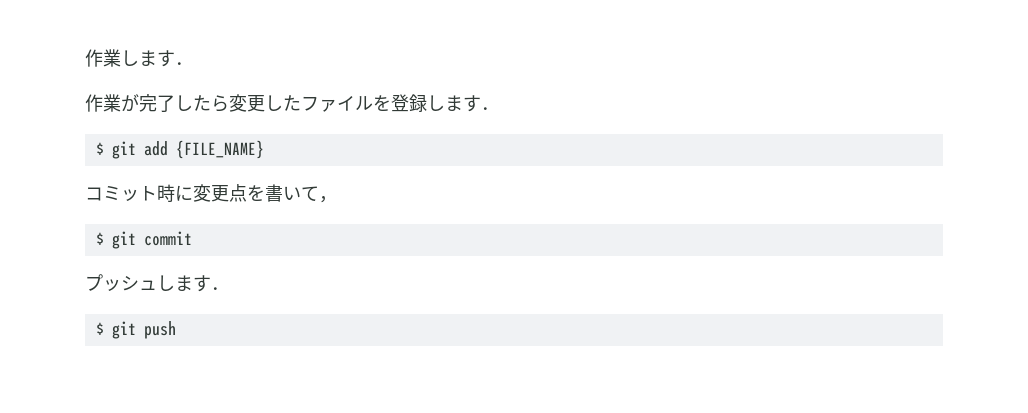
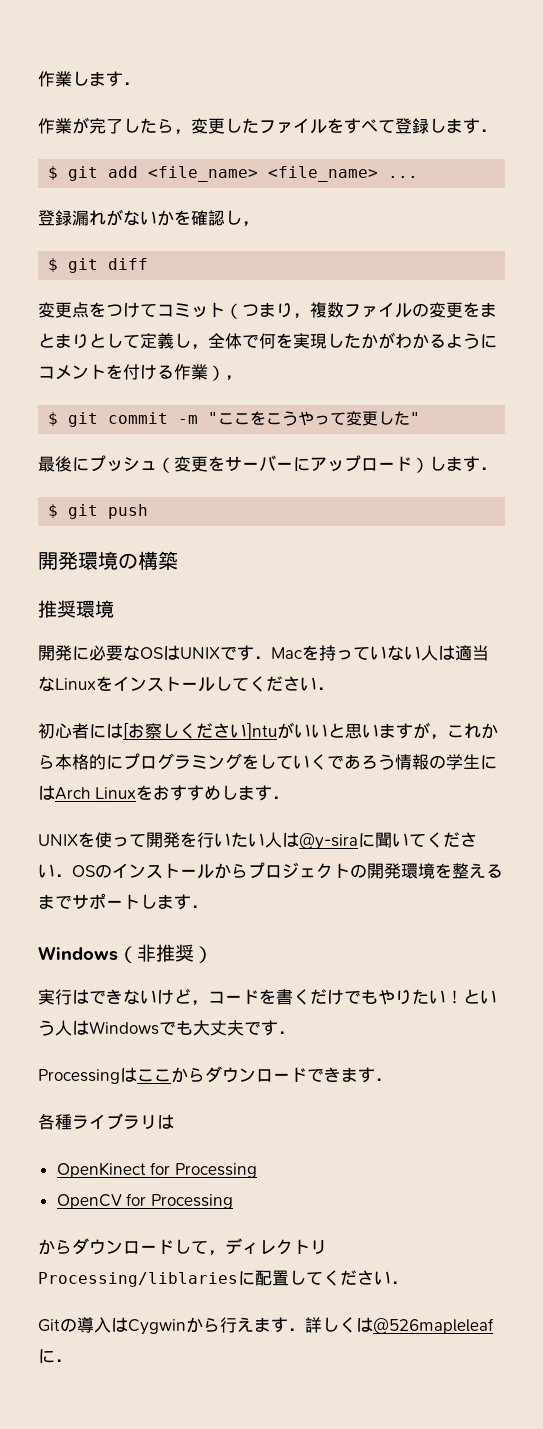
(229, 103) none -> [174,129,191,135] ，
(391, 103) none -> [344,118,395,134] すべて
[175,140,264,159] [85,184,337,203] [95,231,192,249] [85,274,157,291] {FILE_NAME} // コミット時に変更点を書いて， // $ git commit // プッシュ -> [148,166,419,182] [38,209,259,227] [48,258,149,273] [38,302,497,319] [38,332,497,350] [38,364,242,381] [48,411,421,427] [38,455,429,473] <file_name> <file_name> ... // 登録漏れがないかを確認し， // $ git diff // 変更点をつけてコミット（つまり，複数ファイルの変更をまとまりとして定義し，全体で何を実現したかがわかるようにコメントを付ける作業）， // $ git commit -m "ここをこうやって変更した" // 最後にプッシュ（変更をサーバーにアップロード）
(176, 330) none -> [38,551,178,570] [38,600,114,618] [38,645,489,661] [38,676,334,692] [38,722,498,740] [38,753,497,770] [38,785,289,801] [38,832,477,850] [38,862,503,879] [38,893,208,910] [38,944,213,963] [38,988,497,1006] [38,1020,295,1036] [38,1066,392,1084] [38,1113,174,1130] [56,1162,257,1178] [56,1193,233,1209] [38,1238,327,1256] [38,1270,408,1287] [38,1317,494,1335] [38,1349,72,1364] // 開発環境の構築 // 推奨環境 // 開発に必要なOSはUNIXです．Macを持っていない人は適当なLinuxをインストールしてください． // 初心者には[お察しください]ntuがいいと思いますが，これから本格的にプログラミングをしていくであろう情報の学生にはArch Linuxをおすすめします． // UNIXを使って開発を行いたい人は@y-siraに聞いてください．OSのインストールからプロジェクトの開発環境を整えるまでサポートします． // Windows（非推奨） // 実行はできないけど，コードを書くだけでもやりたい！という人はWindowsでも大丈夫です． // Processingはここからダウンロードできます． // 各種ライブラリは // OpenKinect for Processing // OpenCV for Processing // からダウンロードして，ディレクトリProcessing/liblariesに配置してください． // Gitの導入はCygwinから行えます．詳しくは@526mapleleafに．

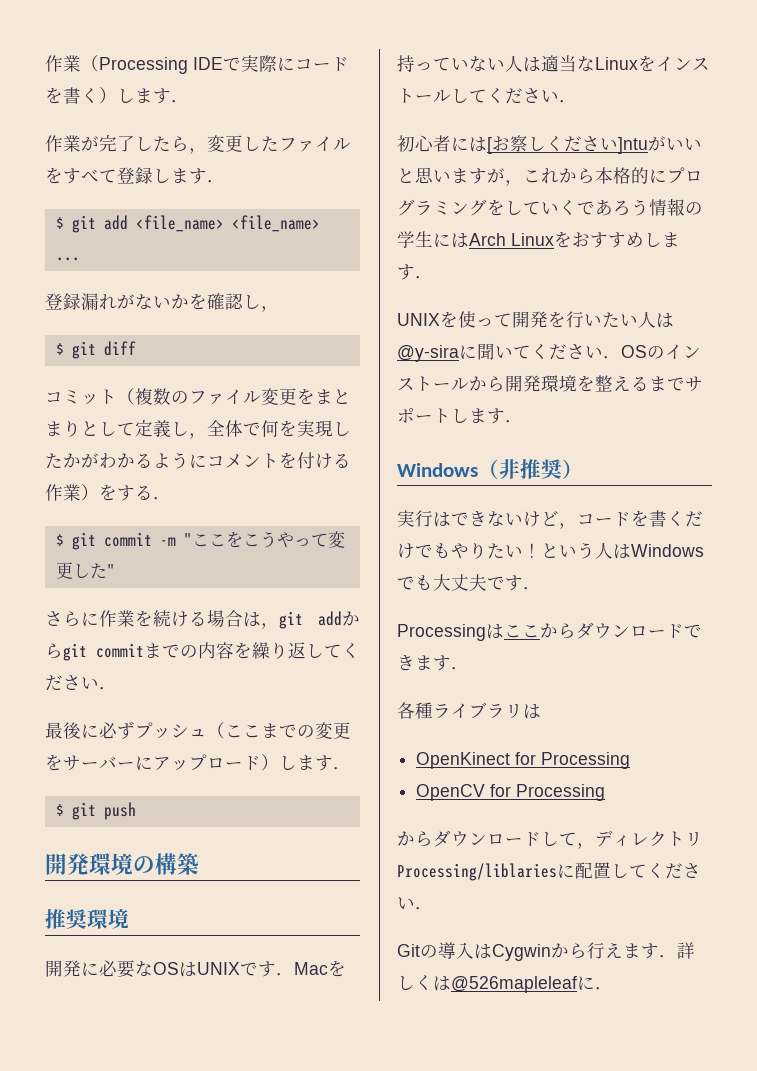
[38,71,72,87] 作業 -> [45,55,349,74] [45,87,117,104] 作業（Processing IDEで実際にコードを書く）
[38,302,429,319] 変更点をつけてコミット（つまり，複数ファイルの -> [45,388,261,405] コミット（複数のファイル
[225,375,242,381] ， -> [99,484,171,501] をする．
(421, 418) none -> [45,610,360,629] [45,642,360,661] [45,675,117,691] // さらに作業を続ける場合は，git addからgit commitまでの内容を繰り返してください．
(89, 464) none -> [99,722,135,739] 必ず
(174, 465) none -> [225,723,315,738] ここまでの
[248,862,367,879] プロジェクトの -> (505, 384) none

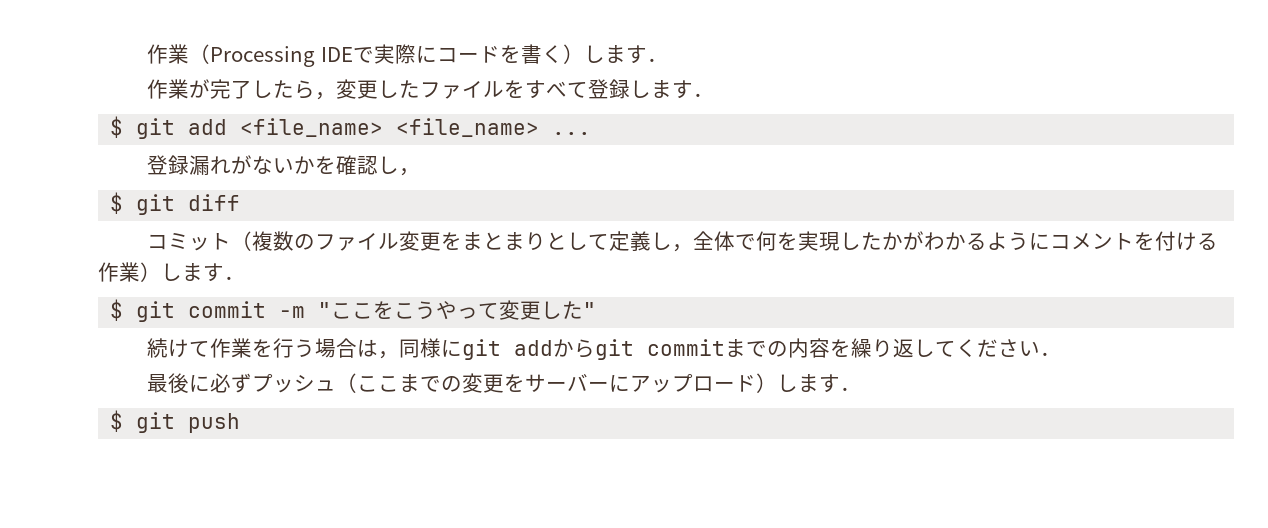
[99,484,153,501] をする -> [161,263,224,282] します
[45,610,207,627] さらに作業を続ける -> [147,338,316,358] 続けて作業を行う
(279, 626) none -> [399,338,463,358] 同様に
[45,853,199,875] [45,909,129,929] [45,960,346,978] [397,55,710,72] [397,88,577,104] [397,135,702,154] [397,167,703,186] [397,198,703,216] [397,231,680,248] [397,264,433,280] [397,311,674,328] [397,343,701,362] [397,375,703,392] [397,408,523,424] [397,459,583,479] [397,510,703,529] [397,542,704,559] [397,574,541,591] [397,622,702,641] [397,655,469,671] [397,702,541,719] [416,752,631,769] [416,784,606,801] [397,830,703,849] [397,862,701,881] [397,897,433,910] [397,942,695,961] [397,975,613,993] // 開発環境の構築 // 推奨環境 // 開発に必要なOSはUNIXです．Macを持っていない人は適当なLinuxをインストールしてください． // 初心者には[お察しください]ntuがいいと思いますが，これから本格的にプログラミングをしていくであろう情報の学生にはArch Linuxをおすすめします． // UNIXを使って開発を行いたい人は@y-siraに聞いてください．OSのインストールから開発環境を整えるまでサポートします． // Windows（非推奨） // 実行はできないけど，コードを書くだけでもやりたい！という人はWindowsでも大丈夫です． // Processingはここからダウンロードできます． // 各種ライブラリは // OpenKinect for Processing // OpenCV for Processing // からダウンロードして，ディレクトリProcessing/liblariesに配置してください． // Gitの導入はCygwinから行えます．詳しくは@526mapleleafに． -> (241, 423) none

